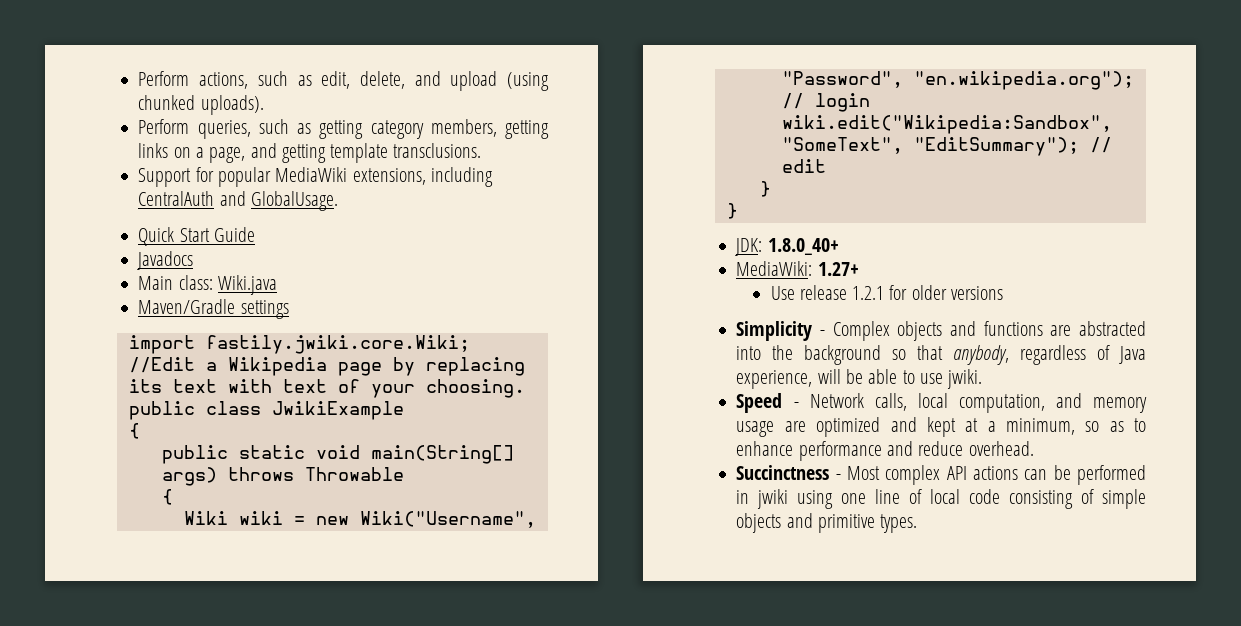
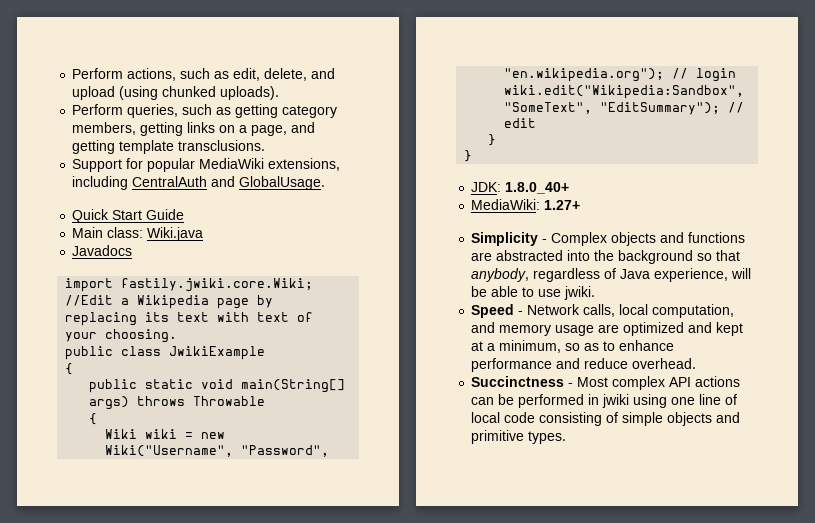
[137,251,194,270] // Javadocs -> (185, 214) none
[138,299,289,319] Maven/Gradle settings -> [72,245,133,256] Javadocs
[770,285,1003,300] // Use release 1.2.1 for older versions -> (581, 205) none

